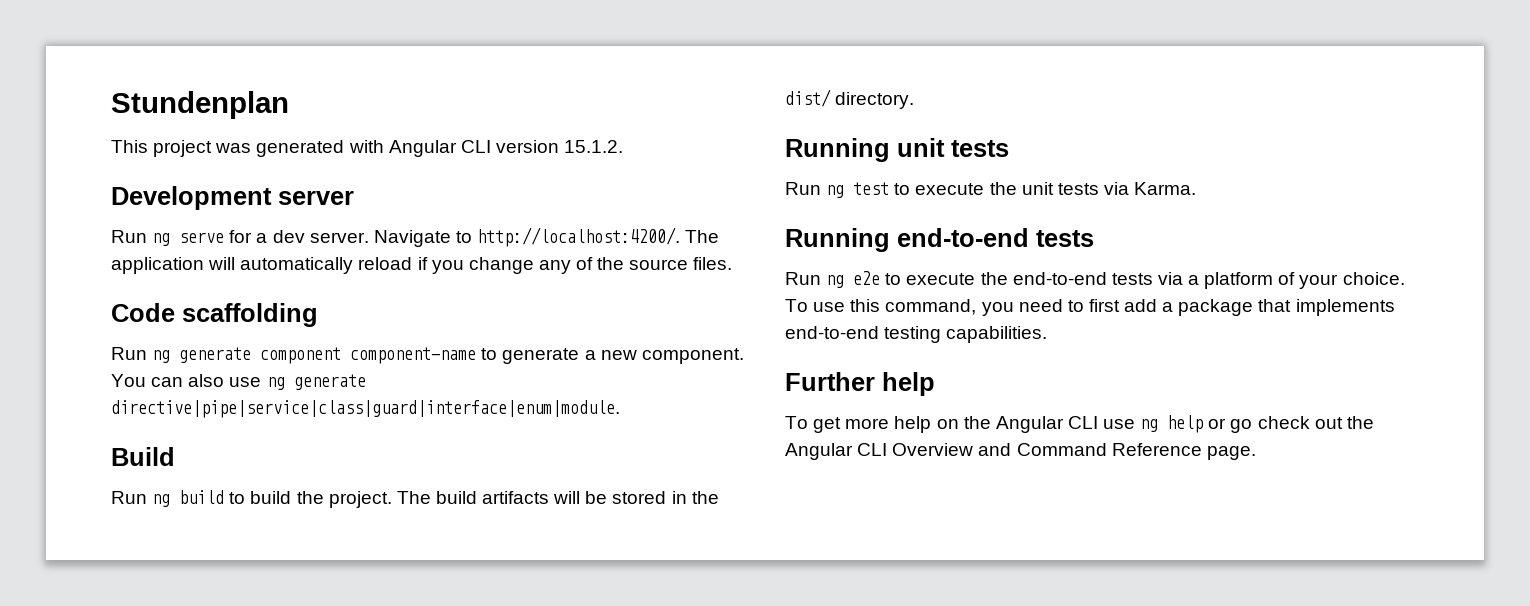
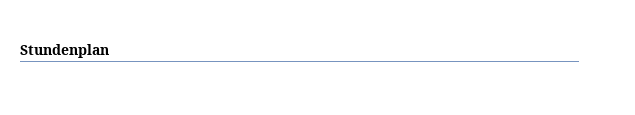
[111,140,624,157] [111,186,354,210] [111,227,720,247] [111,257,733,274] [111,303,318,327] [111,347,744,364] [111,374,366,390] [111,400,620,418] [111,447,175,466] [111,490,719,508] [785,89,915,109] [785,138,1009,162] [785,182,1197,198] [785,228,1094,252] [785,271,1405,289] [785,299,1395,316] [785,326,1048,343] [785,372,935,396] [785,415,1374,433] [785,443,1256,460] // This project was generated with Angular CLI version 15.1.2. // Development server // Run ng serve for a dev server. Navigate to http://localhost:4200/. The application will automatically reload if you change any of the source files. // Code scaffolding // Run ng generate component component-name to generate a new component. You can also use ng generate directive|pipe|service|class|guard|interface|enum|module. // Build // Run ng build to build the project. The build artifacts will be stored in the dist/ directory. // Running unit tests // Run ng test to execute the unit tests via Karma. // Running end-to-end tests // Run ng e2e to execute the end-to-end tests via a platform of your choice. To use this command, you need to first add a package that implements end-to-end testing capabilities. // Further help // To get more help on the Angular CLI use ng help or go check out the Angular CLI Overview and Command Reference page. -> (109, 51) none

